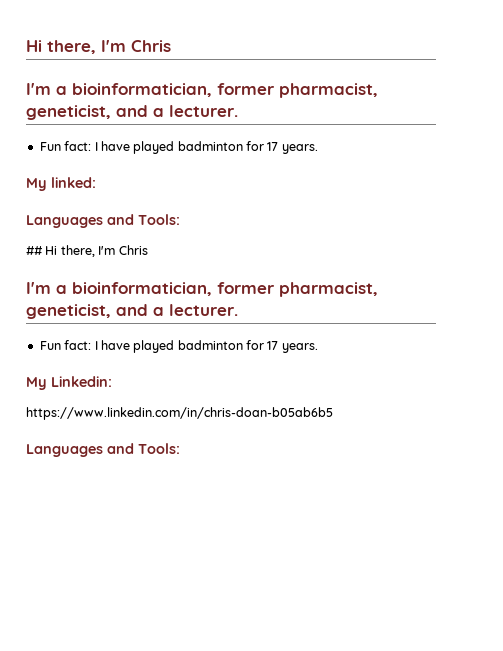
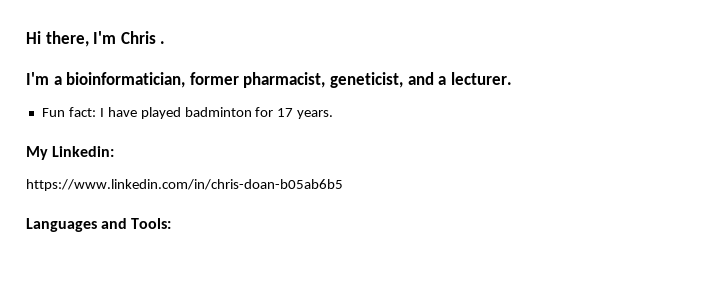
[26,40,171,54] [26,83,378,98] [26,105,238,120] [39,141,318,154] [26,177,96,191] [26,214,180,228] [26,245,148,257] Hi there, I'm Chris // I'm a bioinformatician, former pharmacist, geneticist, and a lecturer. // Fun fact: I have played badminton for 17 years. // My linked: // Languages and Tools: // ## Hi there, I'm Chris -> [26,31,166,47] Hi there, I'm Chris .

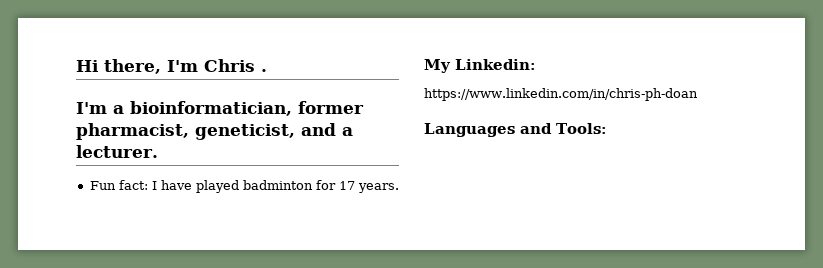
[26,179,343,191] https://www.linkedin.com/in/chris-doan-b05ab6b5 -> [424,88,698,101] https://www.linkedin.com/in/chris-ph-doan

